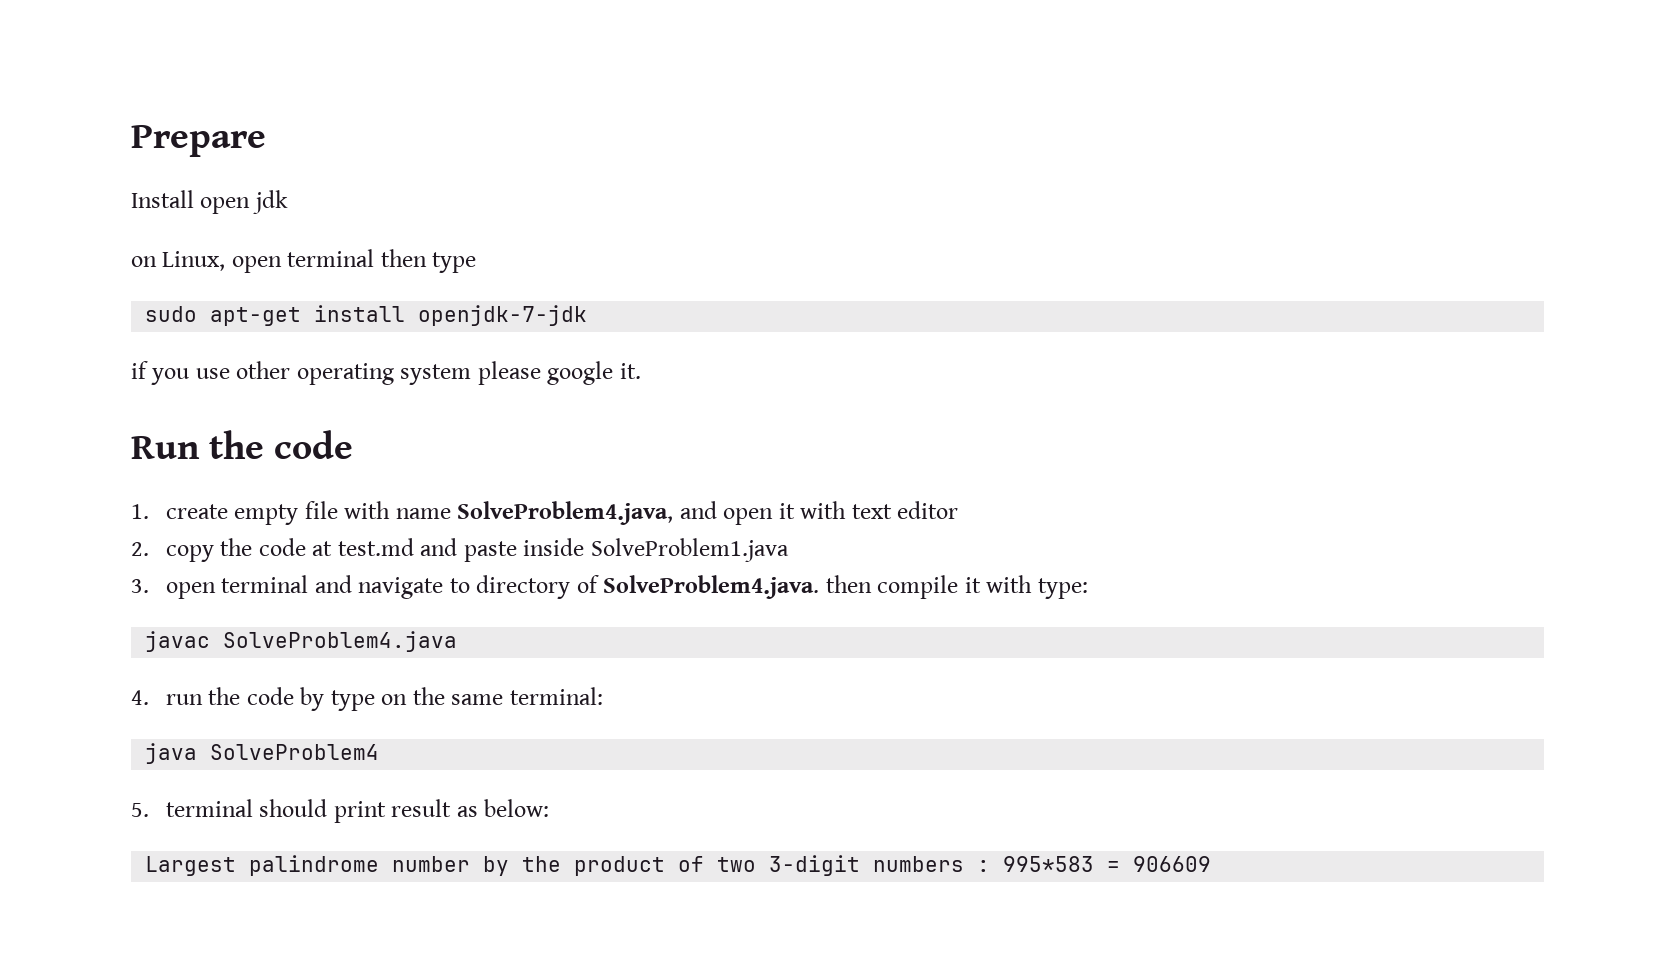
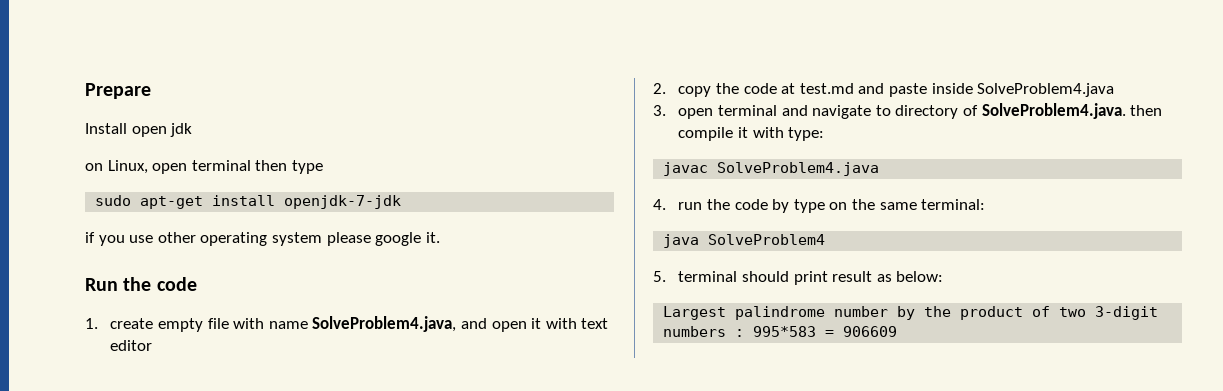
[590,538,789,562] SolveProblem1.java -> [977,83,1115,97] SolveProblem4.java

